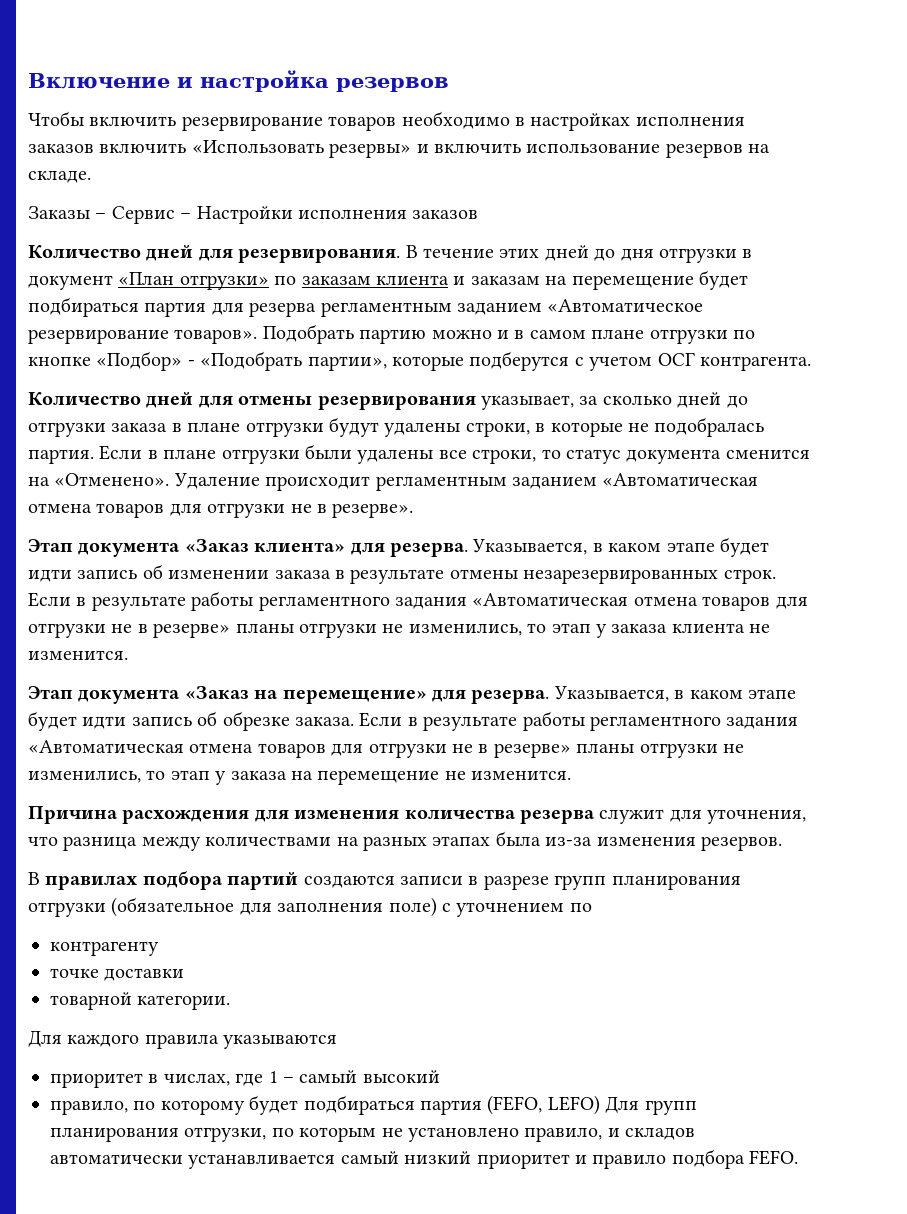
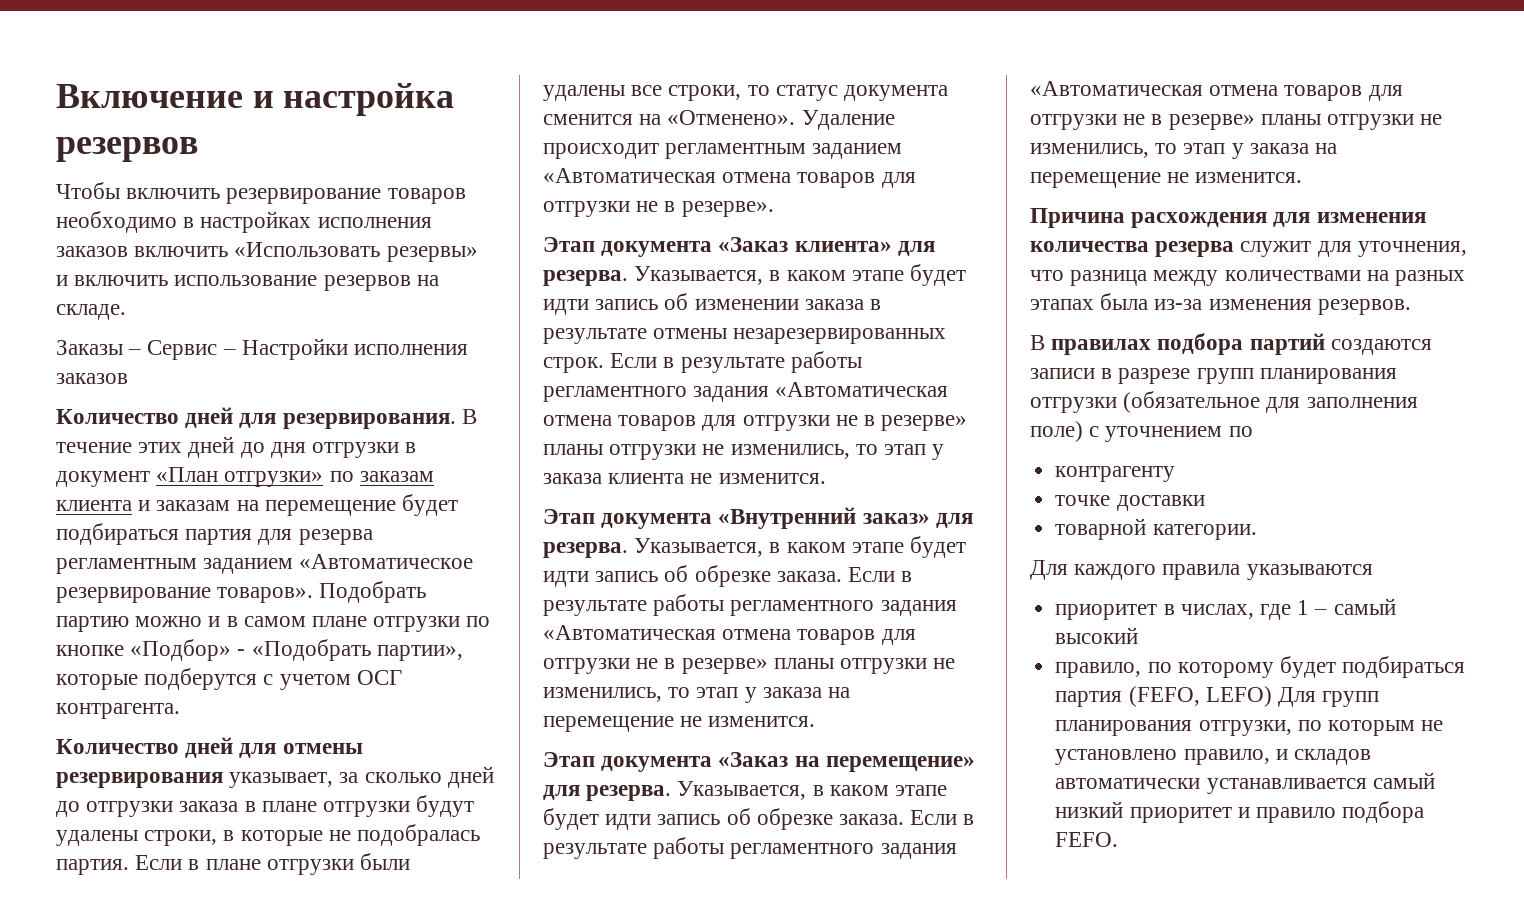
(128, 655) none -> [543,507,973,529] [543,536,967,558] [543,565,913,587] [543,594,957,616] [543,625,916,645] [543,658,956,674] [543,687,851,703] [543,716,816,732] // Этап документа «Внутренний заказ» для резерва. Указывается, в каком этапе будет идти запись об обрезке заказа. Если в результате работы регламентного задания «Автоматическая отмена товаров для отгрузки не в резерве» планы отгрузки не изменились, то этап у заказа на перемещение не изменится.

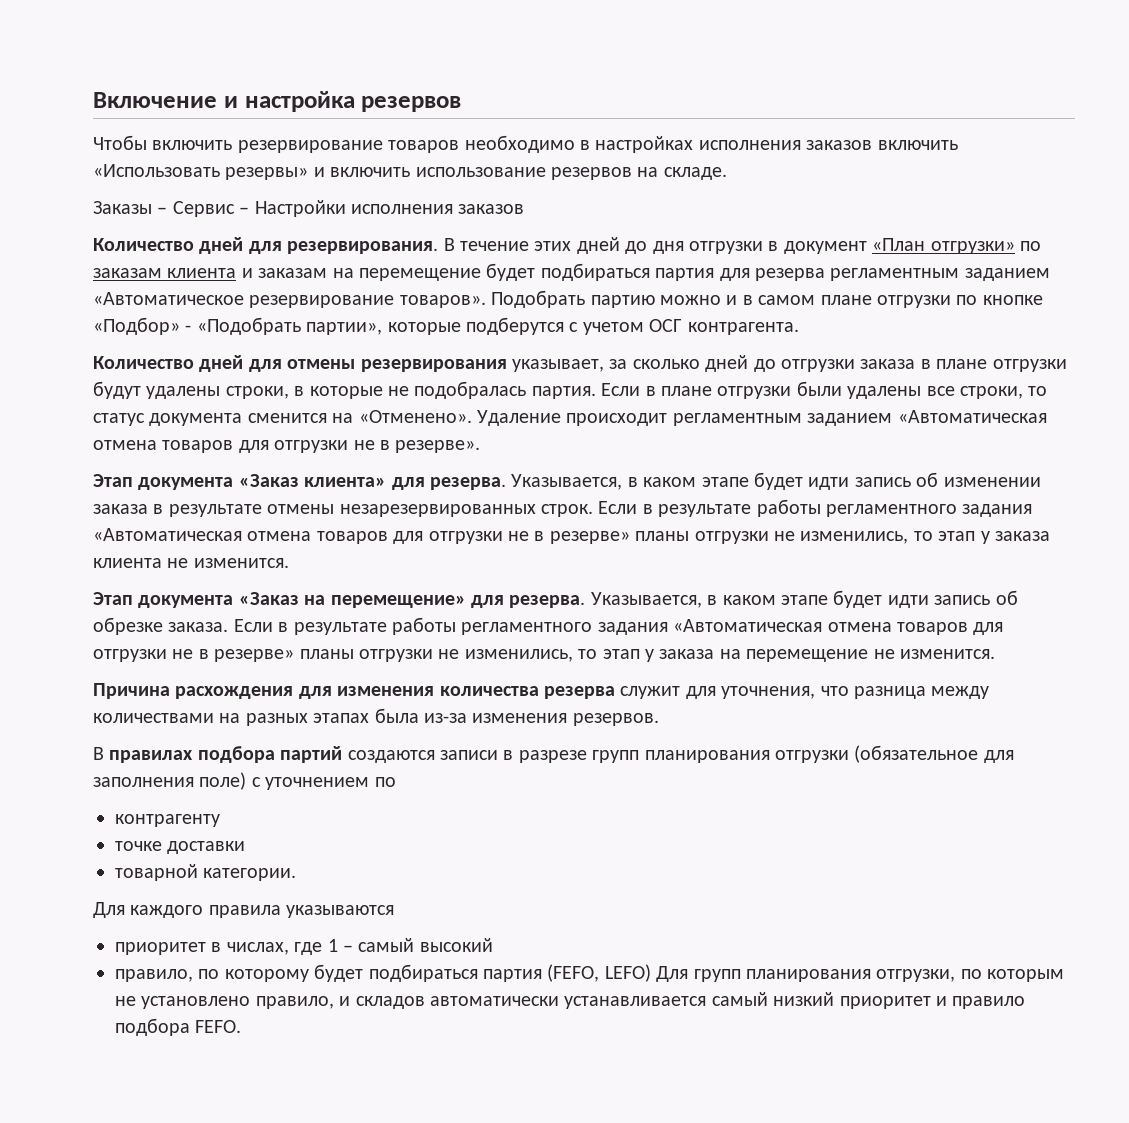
[543,507,973,529] [543,536,967,558] [543,565,913,587] [543,594,957,616] [543,625,916,645] [543,658,956,674] [543,687,851,703] [543,716,816,732] // Этап документа «Внутренний заказ» для резерва. Указывается, в каком этапе будет идти запись об обрезке заказа. Если в результате работы регламентного задания «Автоматическая отмена товаров для отгрузки не в резерве» планы отгрузки не изменились, то этап у заказа на перемещение не изменится. -> (289, 563) none

